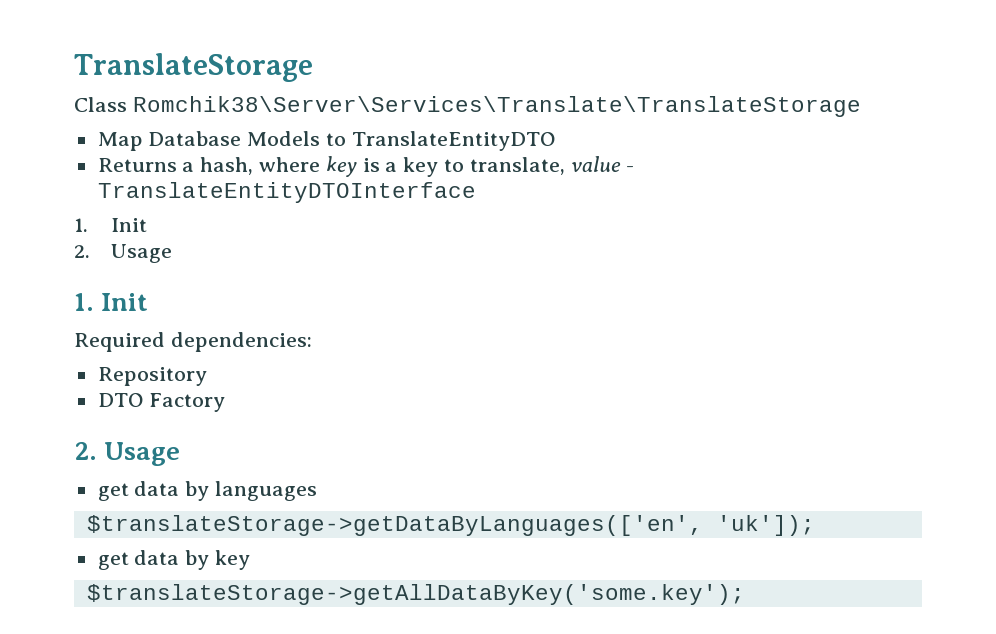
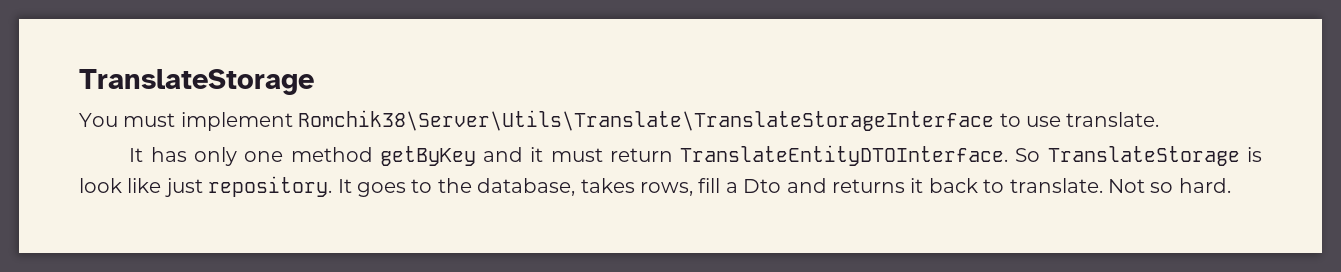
[74,96,861,117] [97,131,556,151] [97,156,634,177] [97,182,476,203] [74,218,148,232] [74,244,173,263] [74,293,149,311] [74,332,312,352] [97,367,207,386] [97,393,226,412] [74,442,181,466] [97,481,318,501] [86,515,815,536] [97,550,251,570] [86,584,745,605] Class Romchik38\Server\Services\Translate\TranslateStorage // Map Database Models to TranslateEntityDTO // Returns a hash, where key is a key to translate, value - TranslateEntityDTOInterface // 1. Init // 2. Usage // 1. Init // Required dependencies: // Repository // DTO Factory // 2. Usage // get data by languages // $translateStorage->getDataByLanguages(['en', 'uk']); // get data by key // $translateStorage->getAllDataByKey('some.key'); -> [79,110,1160,131] [129,145,1262,166] [79,176,1231,197] You must implement Romchik38\Server\Utils\Translate\TranslateStorageInterface to use translate. // It has only one method getByKey and it must return TranslateEntityDTOInterface. So TranslateStorage is look like just repository. It goes to the database, takes rows, fill a Dto and returns it back to translate. Not so hard.

